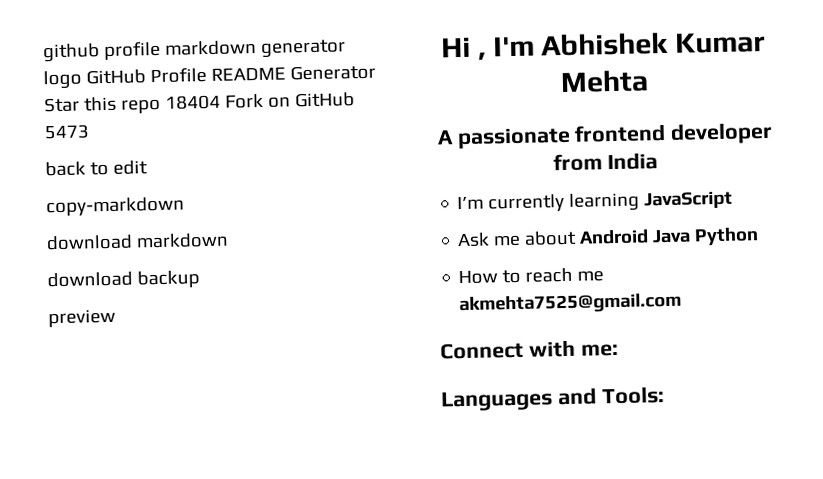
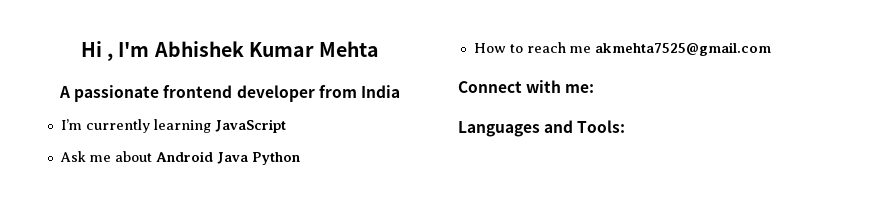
[43,39,346,63] [43,64,376,90] [44,92,355,114] [44,124,89,140] [45,160,148,177] [46,196,185,217] [46,232,229,251] [47,270,200,289] [48,308,116,328] github profile markdown generator logo GitHub Profile README Generator Star this repo 18404 Fork on GitHub 5473 // back to edit // copy-markdown // download markdown // download backup // preview // -> (80, 49) none

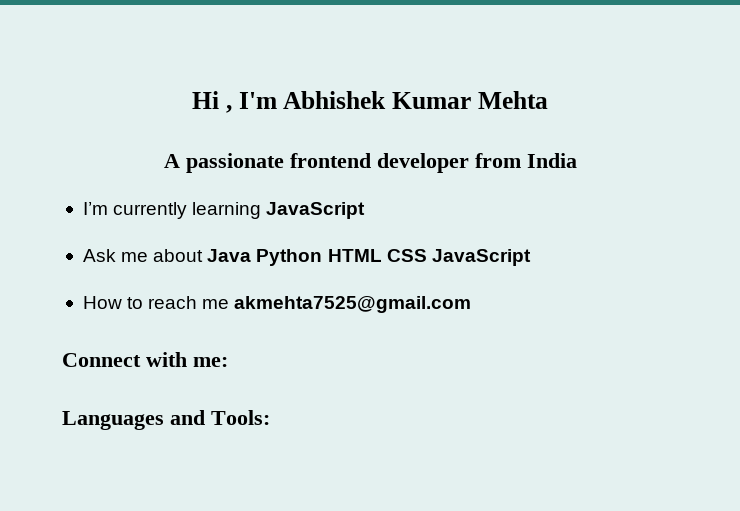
[155,151,213,162] Android -> (204, 255) none
(300, 158) none -> [327,249,531,266] HTML CSS JavaScript

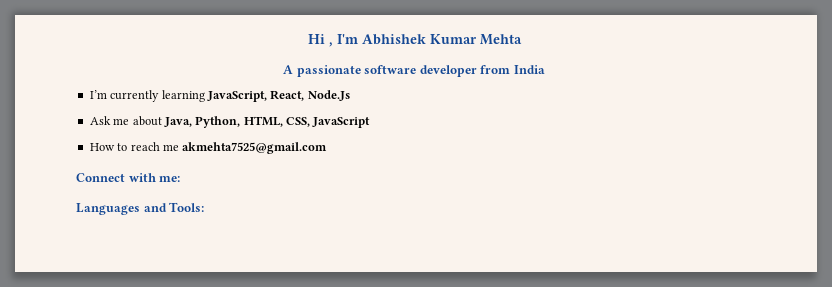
[289,153,371,168] frontend -> [364,65,417,74] software
[266,202,366,219] JavaScript -> [206,90,350,102] JavaScript, React, Node.Js
[207,249,427,266] Java Python HTML CSS -> [163,116,310,128] Java, Python, HTML, CSS,

